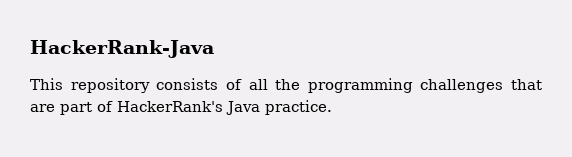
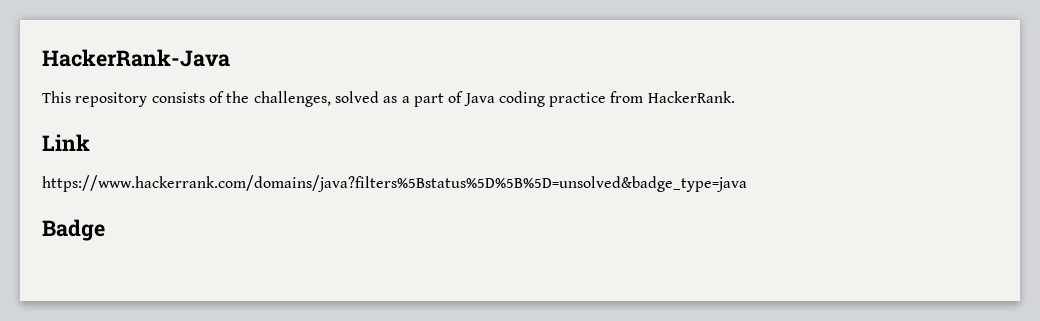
[248,78,542,93] [30,100,332,115] all the programming challenges that are part of HackerRank's Java practice. -> [226,91,735,107] [42,134,90,151] [42,175,747,192] [42,219,105,241] the challenges, solved as a part of Java coding practice from HackerRank. // Link // https://www.hackerrank.com/domains/java?filters%5Bstatus%5D%5B%5D=unsolved&badge_type=java // Badge

